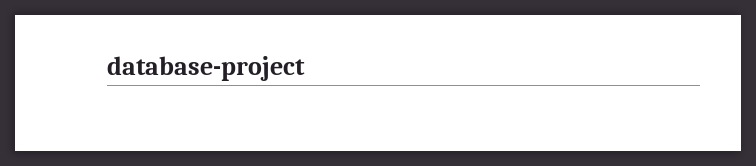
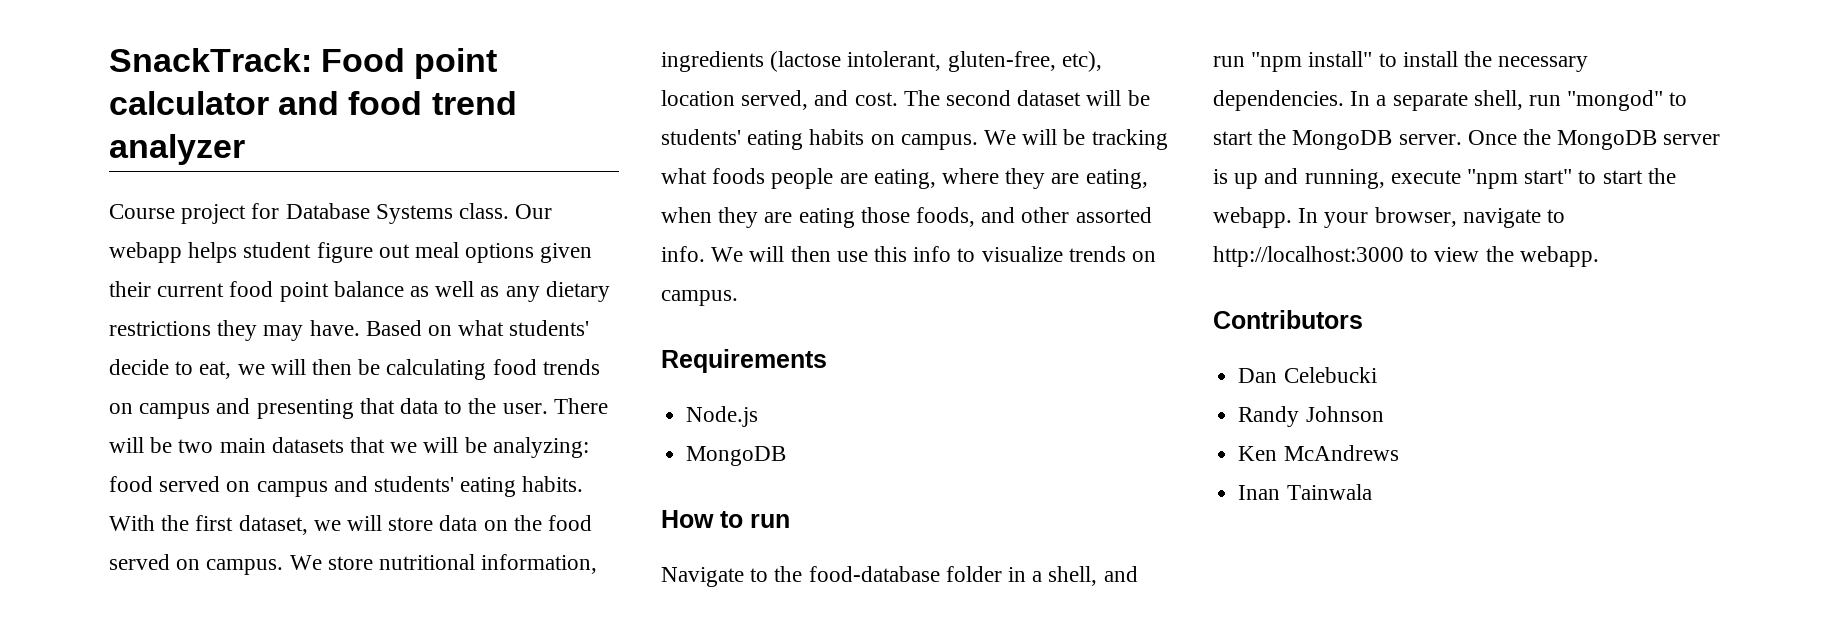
[107,56,305,81] database-project -> [109,48,498,79] [109,91,517,115] [109,134,245,165] [109,203,553,224] [109,242,593,263] [109,281,610,302] [109,320,590,341] [109,359,600,380] [109,398,608,419] [109,437,589,458] [109,476,584,497] [109,515,593,535] [109,554,598,575] [661,51,1102,72] [661,90,1150,110] [661,129,1168,150] [661,168,1148,189] [661,207,1152,228] [661,246,1157,262] [661,290,738,306] [661,349,827,373] [686,406,759,427] [686,446,787,466] [661,510,790,528] [661,566,1138,587] [1213,51,1589,72] [1213,90,1688,111] [1213,129,1721,150] [1213,168,1676,189] [1213,207,1566,228] [1213,246,1599,267] [1213,310,1363,329] [1238,367,1377,383] [1238,406,1384,427] [1238,445,1399,461] [1238,484,1372,500] SnackTrack: Food point calculator and food trend analyzer // Course project for Database Systems class. Our webapp helps student figure out meal options given their current food point balance as well as any dietary restrictions they may have. Based on what students' decide to eat, we will then be calculating food trends on campus and presenting that data to the user. There will be two main datasets that we will be analyzing: food served on campus and students' eating habits. With the first dataset, we will store data on the food served on campus. We store nutritional information, ingredients (lactose intolerant, gluten-free, etc), location served, and cost. The second dataset will be students' eating habits on campus. We will be tracking what foods people are eating, where they are eating, when they are eating those foods, and other assorted info. We will then use this info to visualize trends on campus. // Requirements // Node.js // MongoDB // How to run // Navigate to the food-database folder in a shell, and run "npm install" to install the necessary dependencies. In a separate shell, run "mongod" to start the MongoDB server. Once the MongoDB server is up and running, execute "npm start" to start the webapp. In your browser, navigate to http://localhost:3000 to view the webapp. // Contributors // Dan Celebucki // Randy Johnson // Ken McAndrews // Inan Tainwala

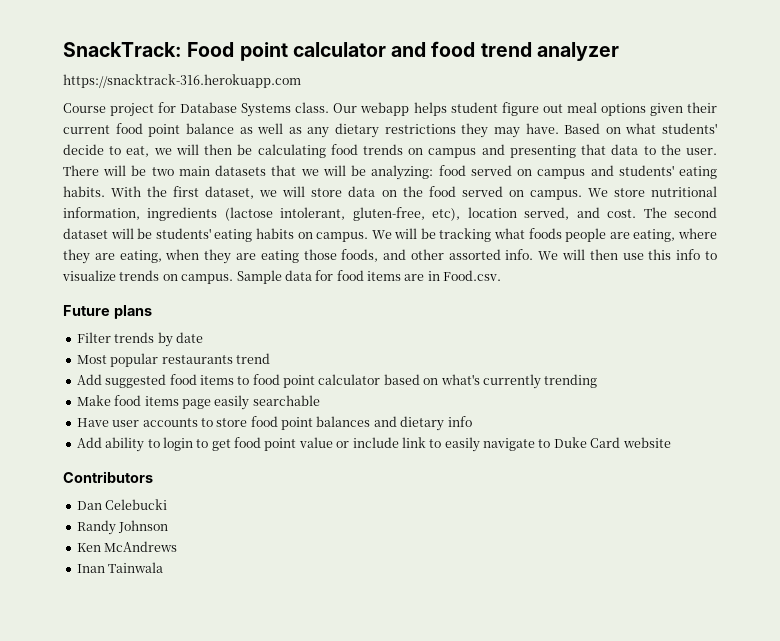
(245, 149) none -> [63,74,301,88] // https://snacktrack-316.herokuapp.com
[661,349,827,373] [686,406,759,427] [686,446,787,466] [661,510,790,528] [661,566,1138,587] [1213,51,1589,72] [1213,90,1688,111] [1213,129,1721,150] [1213,168,1676,189] [1213,207,1566,228] [1213,246,1599,267] // Requirements // Node.js // MongoDB // How to run // Navigate to the food-database folder in a shell, and run "npm install" to install the necessary dependencies. In a separate shell, run "mongod" to start the MongoDB server. Once the MongoDB server is up and running, execute "npm start" to start the webapp. In your browser, navigate to http://localhost:3000 to view the webapp. -> [236,270,502,284] [63,305,152,319] [76,332,203,347] [76,353,270,367] [76,374,598,389] [76,395,320,410] [76,416,472,431] [76,437,671,452] Sample data for food items are in Food.csv. // Future plans // Filter trends by date // Most popular restaurants trend // Add suggested food items to food point calculator based on what's currently trending // Make food items page easily searchable // Have user accounts to store food point balances and dietary info // Add ability to login to get food point value or include link to easily navigate to Duke Card website

